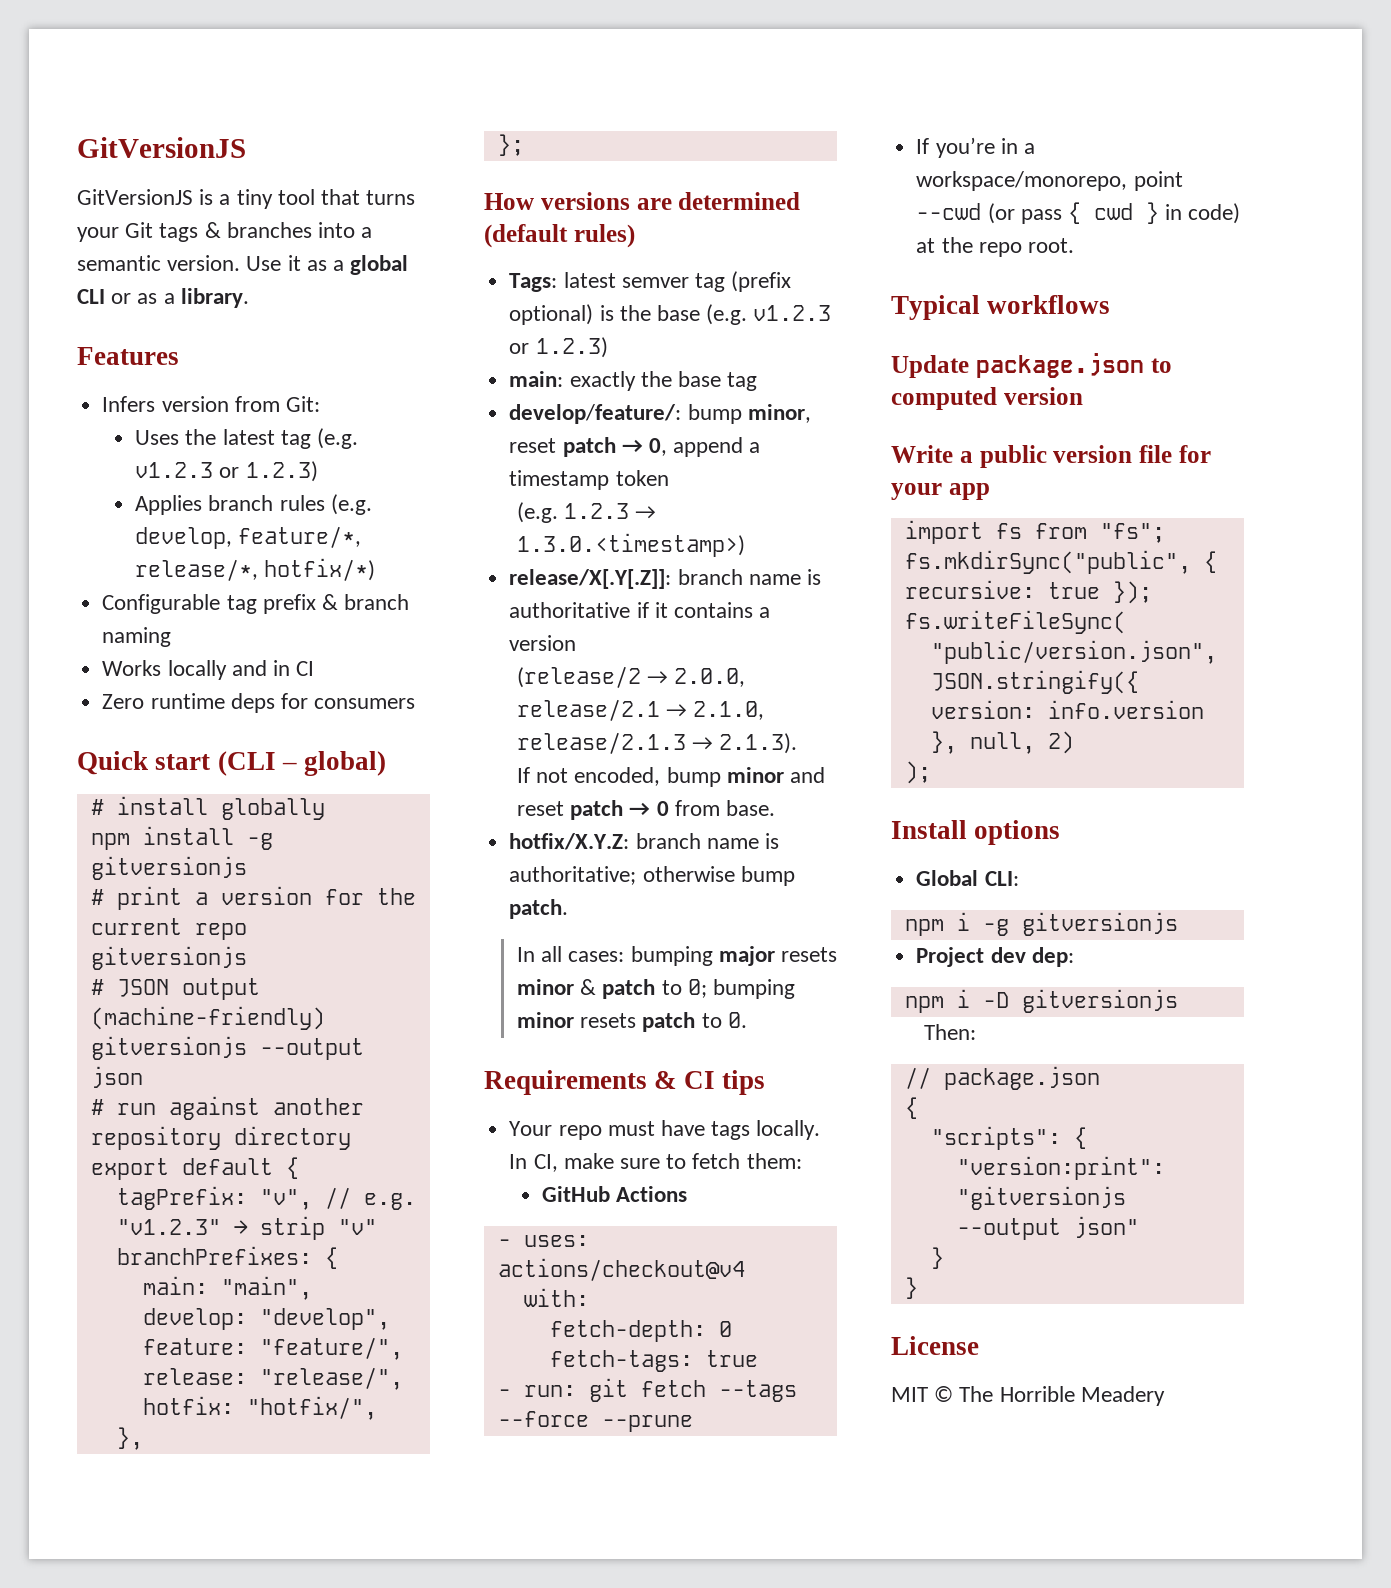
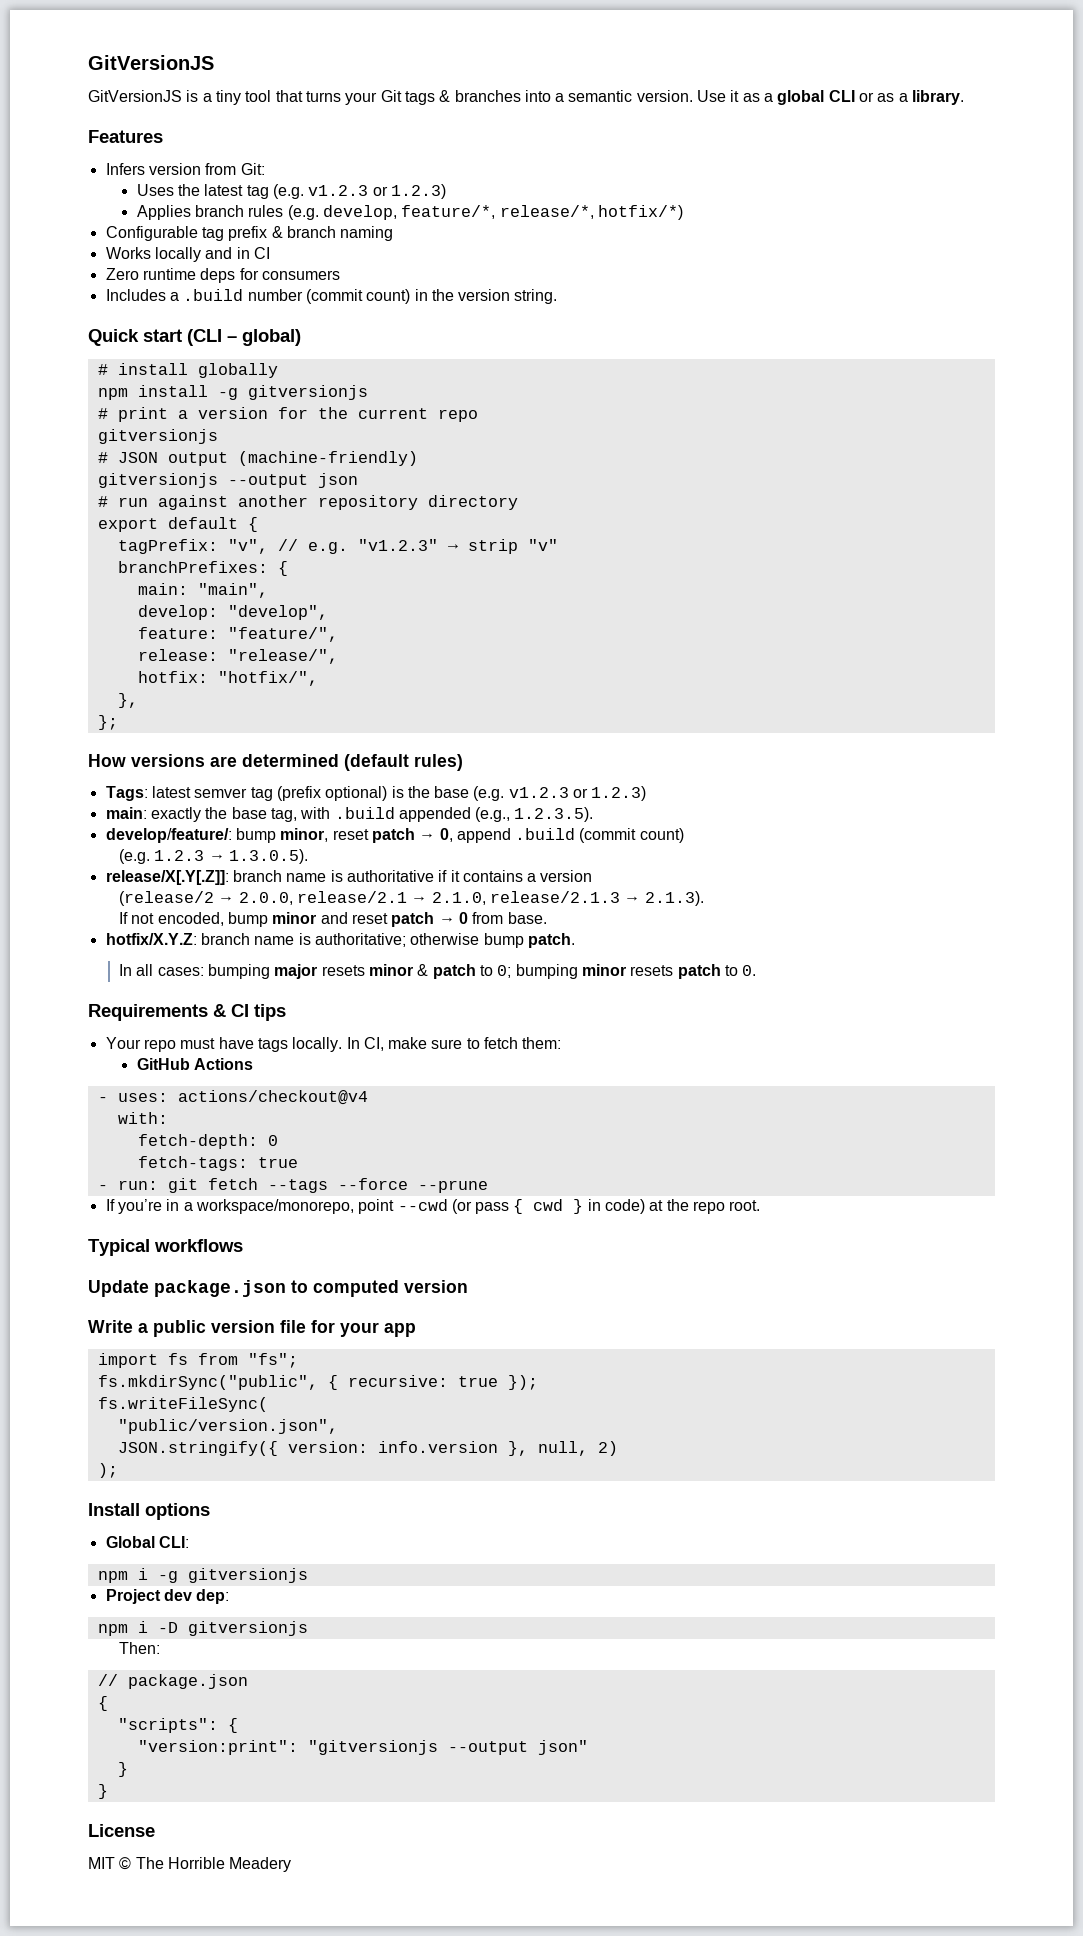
(416, 703) none -> [105,289,558,304] // Includes a .build number (commit count) in the version string.
[727,372,758,391] tag -> [270,807,594,822] tag, with .build appended (e.g., 1.2.3.5).
[749,442,761,453] [509,470,669,490] a timestamp token -> [515,828,684,843] .build (commit count)
[516,533,745,557] 1.3.0.<timestamp>) -> [229,849,309,864] 1.3.0.5).

